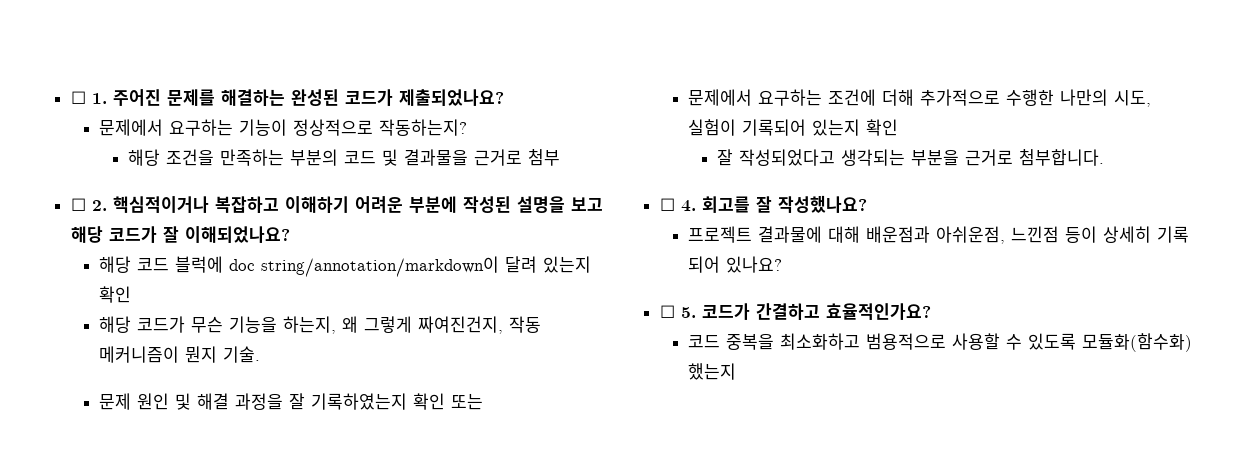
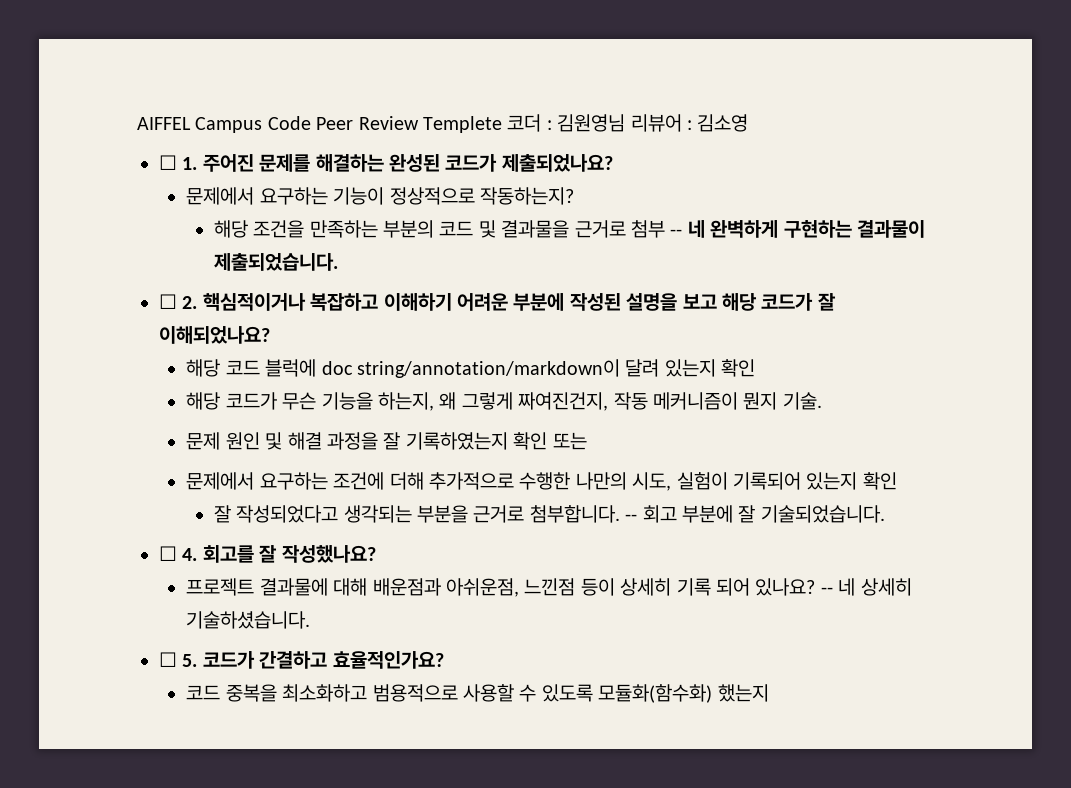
(70, 97) none -> [137,114,749,133] AIFFEL Campus Code Peer Review Templete 코더 : 김원영님 리뷰어 : 김소영 //
(560, 157) none -> [670,220,926,238] [213,253,338,271] -- 네 완벽하게 구현하는 결과물이 제출되었습니다.
(1104, 157) none -> [625,505,885,523] -- 회고 부분에 잘 기술되었습니다.
(783, 264) none -> [820,578,912,596] [186,611,311,629] -- 네 상세히 기술하셨습니다.

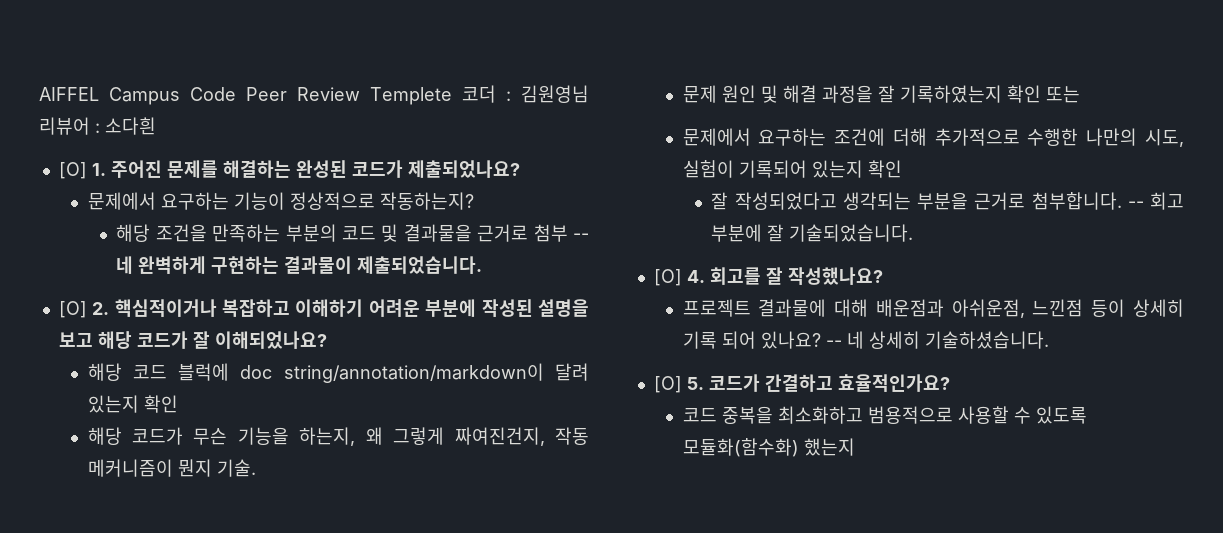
[697,114,749,132] [159,155,177,170] 김소영 // ☐ -> [105,117,156,135] [58,162,87,179] 소다흰 // [O]
[159,294,177,309] ☐ -> [58,301,87,318] [O]
[159,546,177,561] ☐ -> [653,269,682,286] [O]
[159,652,177,667] ☐ -> [653,376,682,393] [O]

